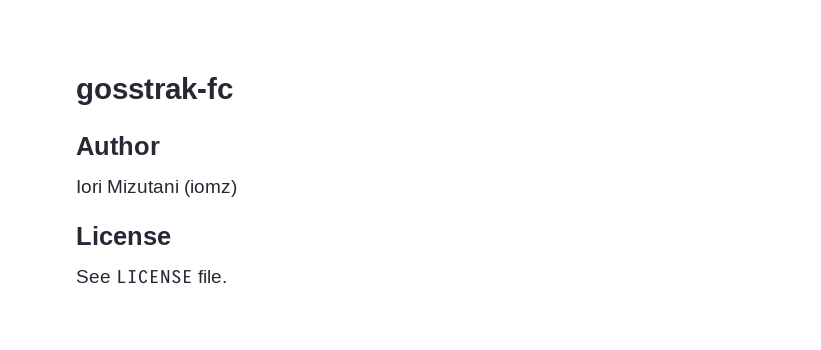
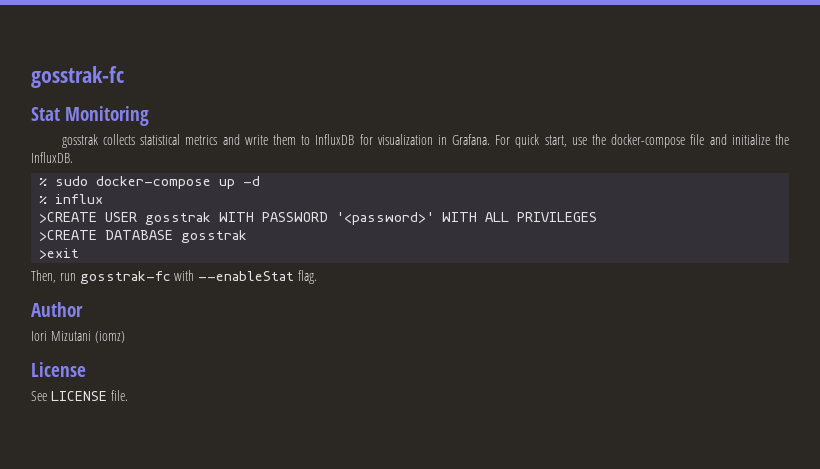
[76,77,233,105] gosstrak-fc -> [31,66,124,88] [31,106,150,126] [61,134,790,148] [31,152,73,163] [39,176,261,189] [39,194,104,204] [39,212,598,225] [39,230,248,243] [39,248,80,259] [31,270,317,284] gosstrak-fc // Stat Monitoring // gosstrak collects statistical metrics and write them to InfluxDB for visualization in Grafana. For quick start, use the docker-compose file and initialize the InfluxDB. // % sudo docker-compose up -d // % influx // >CREATE USER gosstrak WITH PASSWORD '<password>' WITH ALL PRIVILEGES // >CREATE DATABASE gosstrak // >exit // Then, run gosstrak-fc with --enableStat flag.

